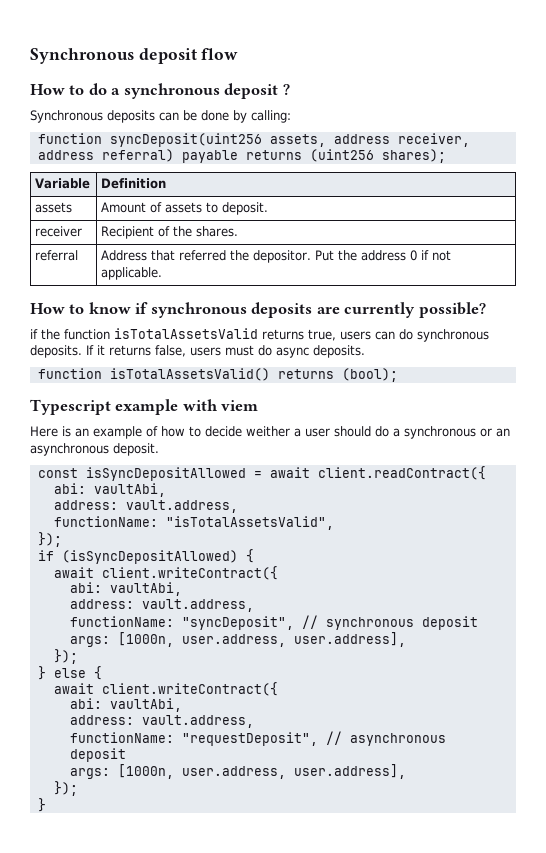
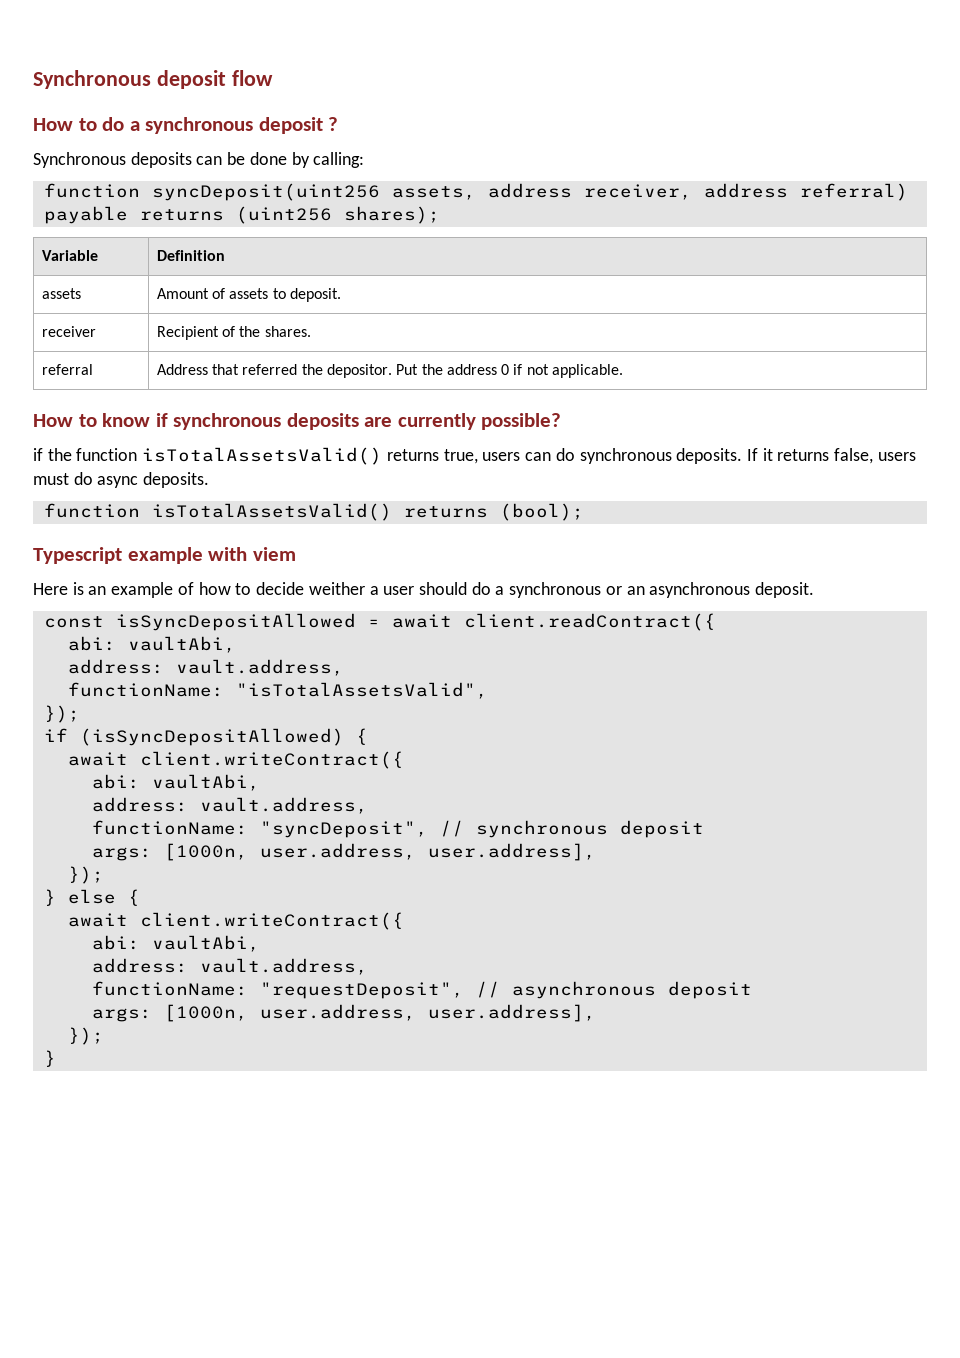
[114,328,258,339] isTotalAssetsValid -> [142,447,383,465] isTotalAssetsValid()

